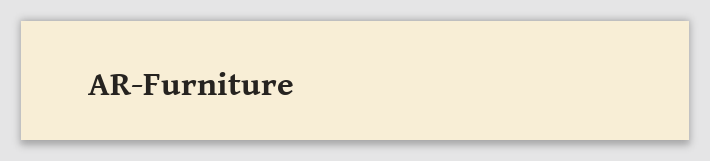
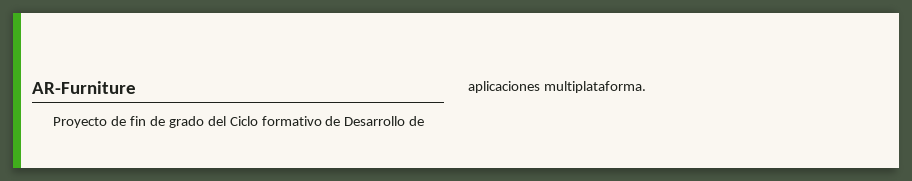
(294, 83) none -> [53,116,425,128] [468,81,646,93] // Proyecto de fin de grado del Ciclo formativo de Desarrollo de aplicaciones multiplataforma.

